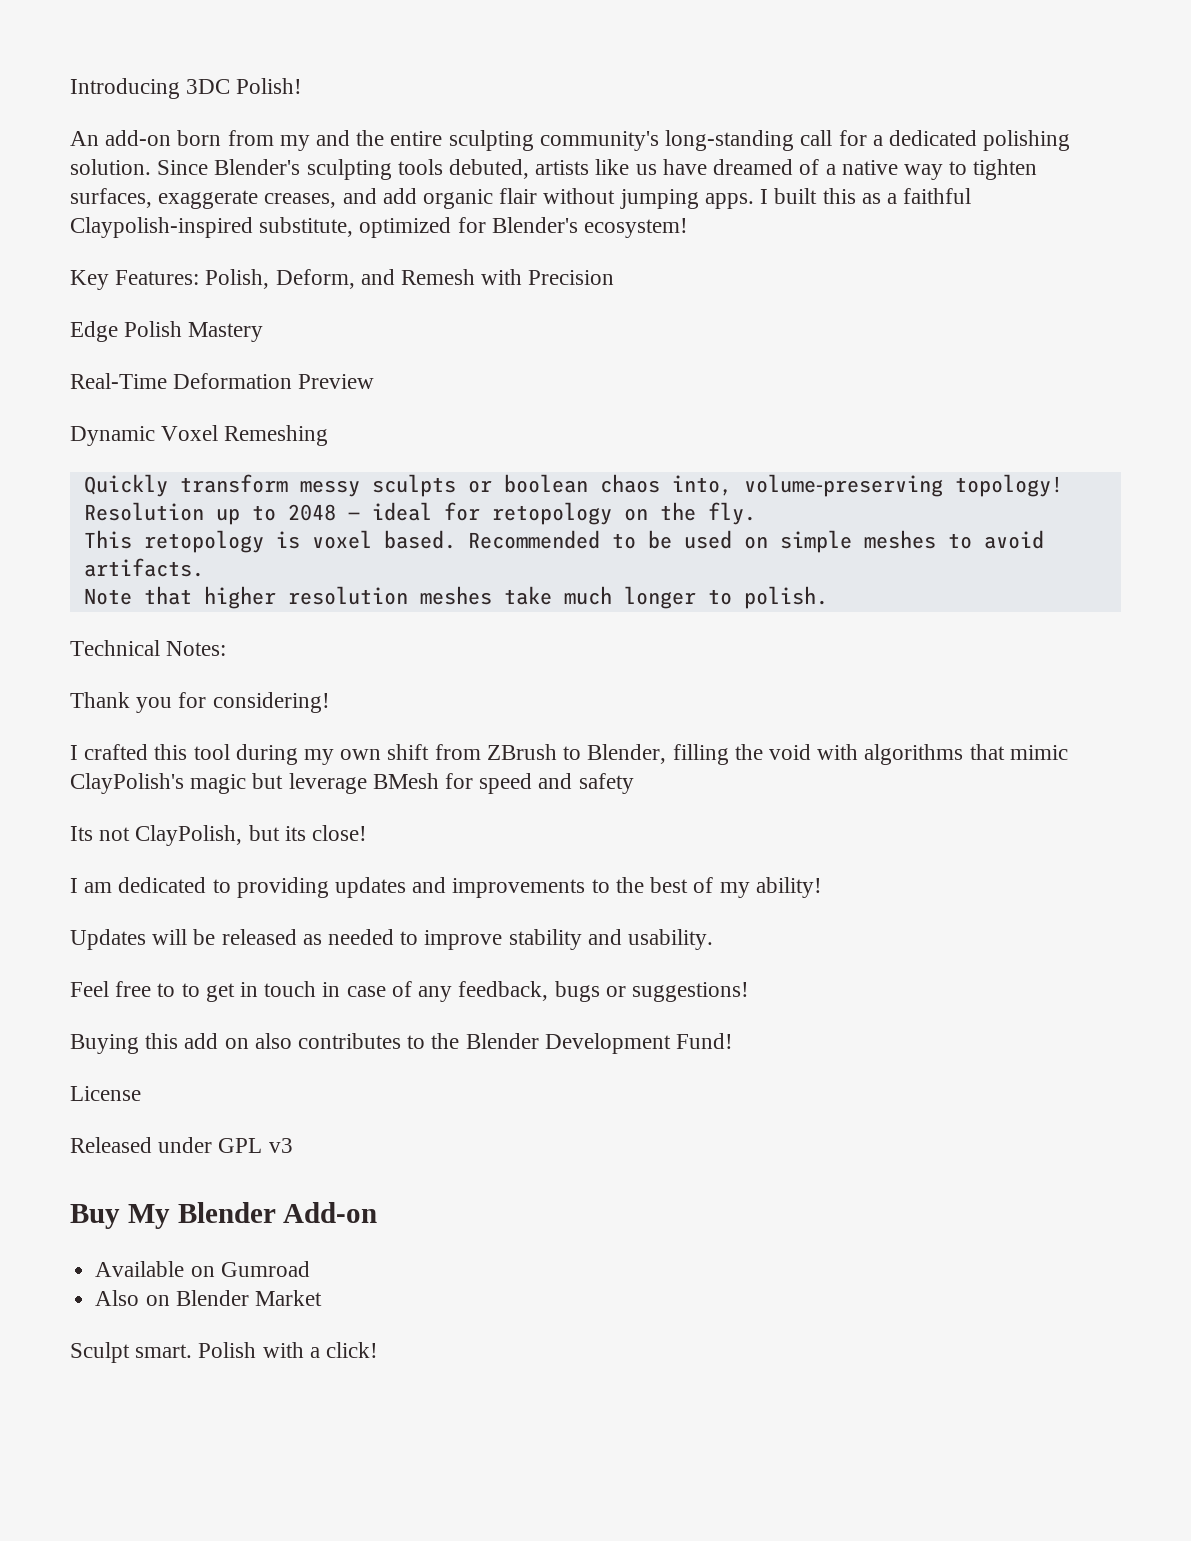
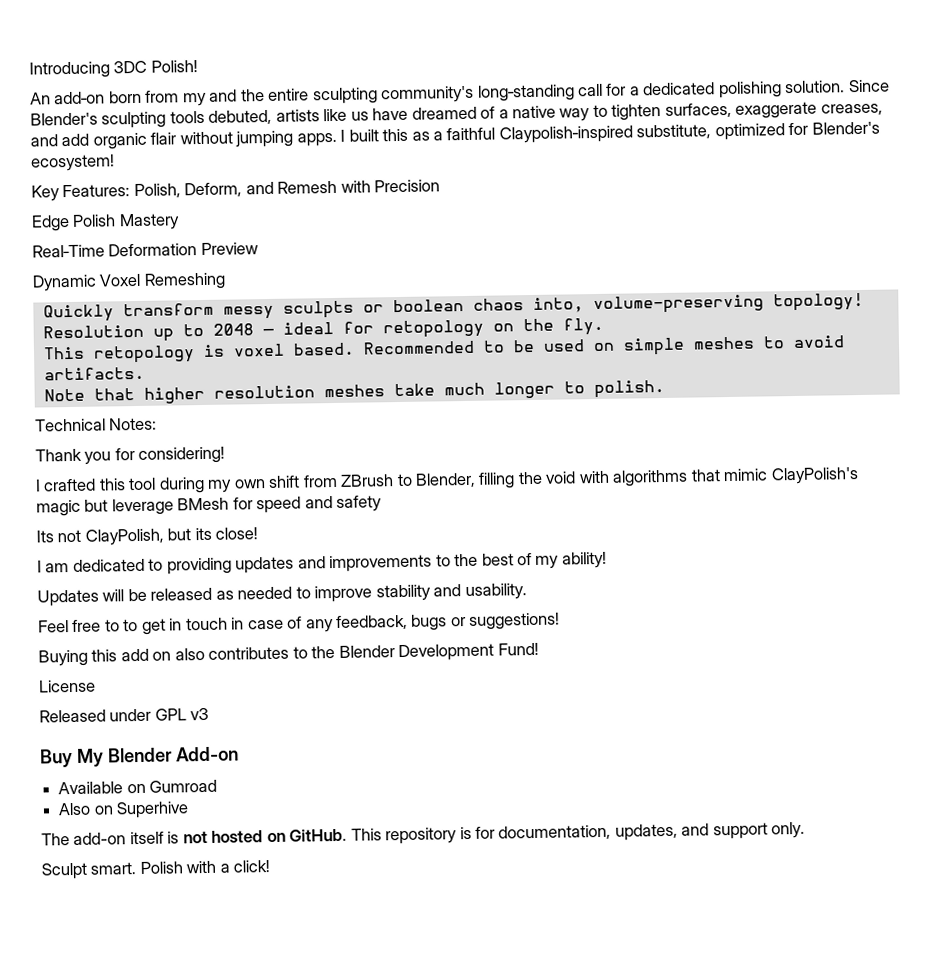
[175,1290,322,1306] Blender Market -> [116,801,190,819] [41,821,806,846] Superhive // The add-on itself is not hosted on GitHub. This repository is for documentation, updates, and support only.

